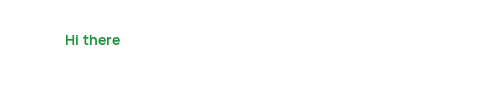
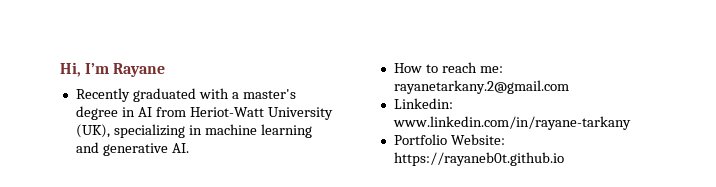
[65,35,120,45] Hi there -> [60,62,166,77] [75,88,296,102] [75,106,333,120] [75,124,312,138] [75,142,189,156] [393,62,503,73] [393,80,569,94] [393,98,453,109] [392,116,631,130] [393,134,505,145] [393,152,564,166] Hi, I’m Rayane // Recently graduated with a master's degree in AI from Heriot-Watt University (UK), specializing in machine learning and generative AI. // How to reach me: rayanetarkany.2@gmail.com // Linkedin: www.linkedin.com/in/rayane-tarkany // Portfolio Website: https://rayaneb0t.github.io

